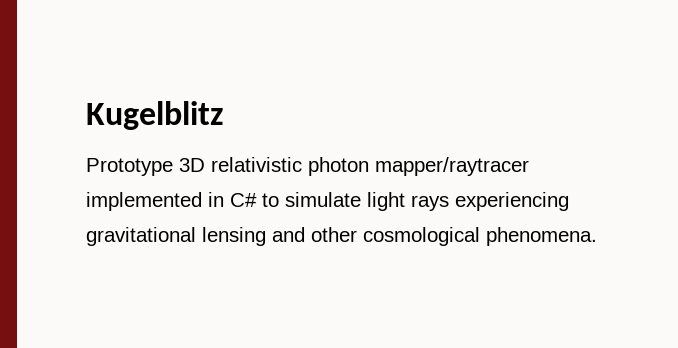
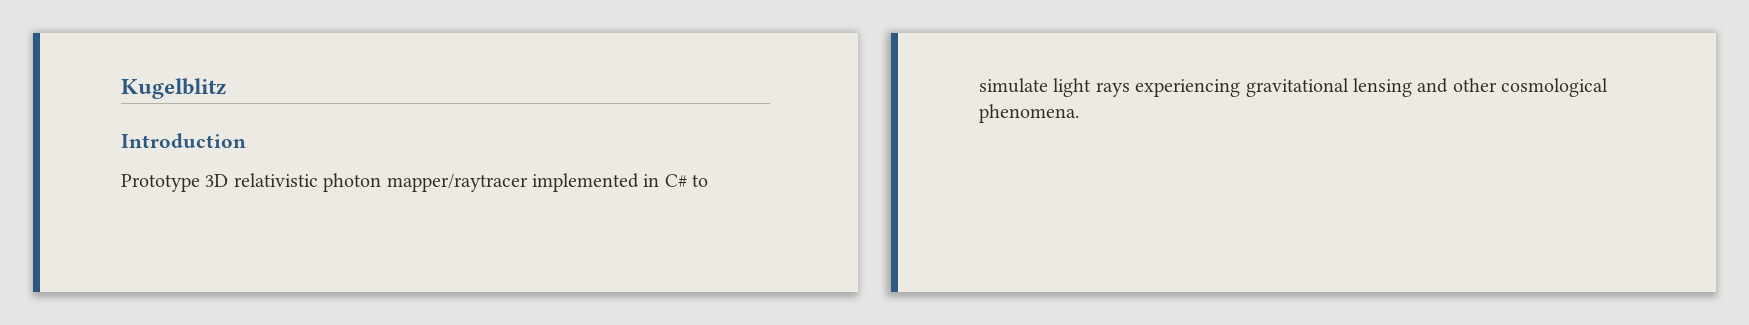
(224, 115) none -> [121,133,246,148] // Introduction

